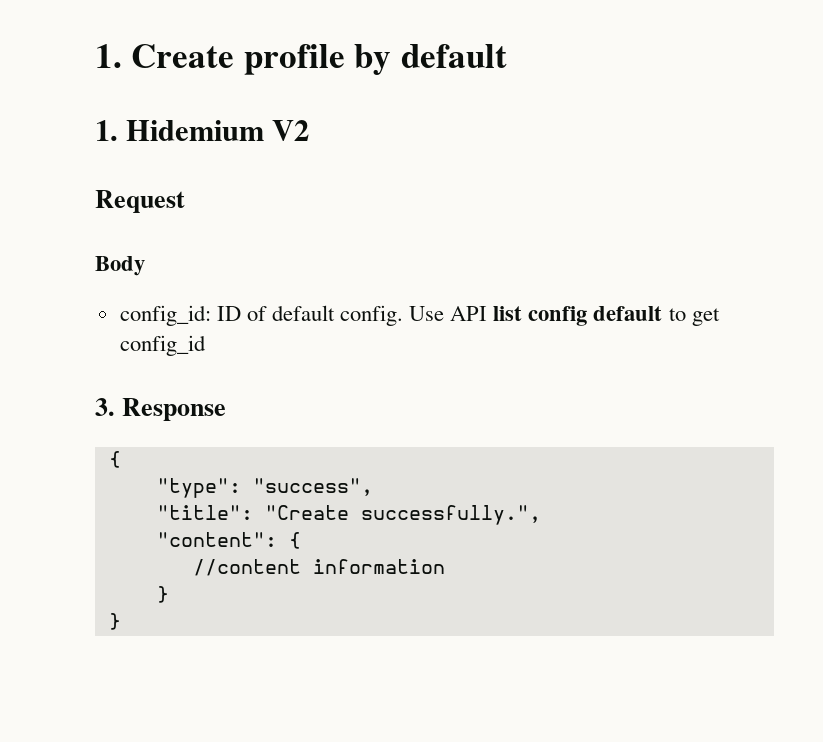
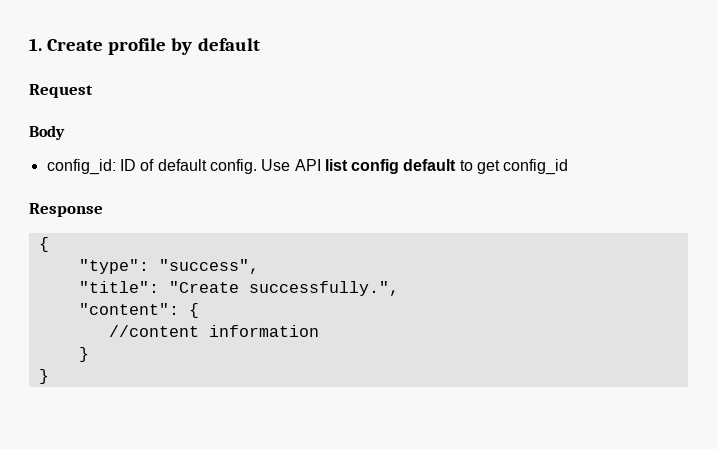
[95,120,310,141] // 1. Hidemium V2 -> (260, 44) none
[95,398,115,416] 3. -> (569, 167) none

